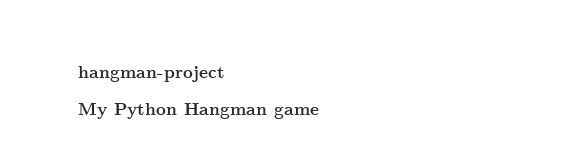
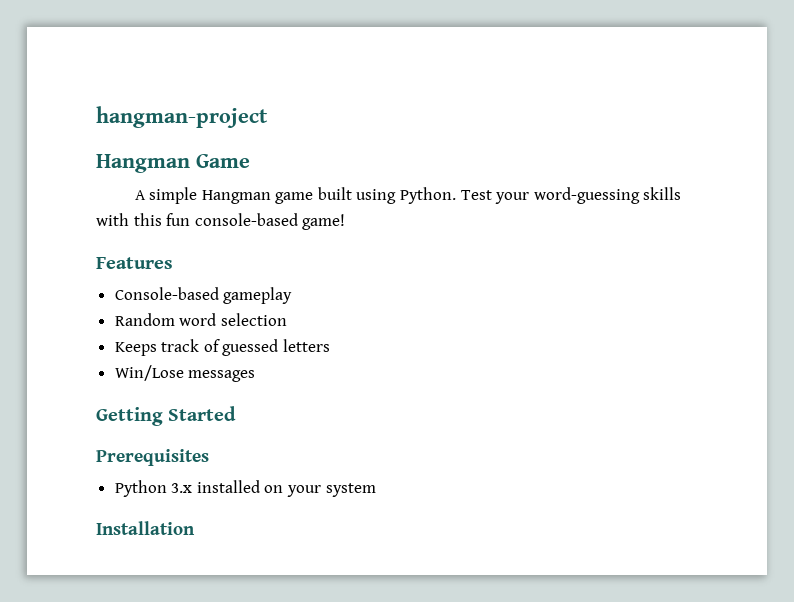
[78,102,319,119] My Python Hangman game -> [96,154,250,173] [134,187,682,204] [96,213,346,230] [96,257,173,269] [114,287,293,304] [114,313,287,326] [114,339,331,356] [114,365,256,382] [96,406,237,426] [96,449,209,466] [114,480,376,497] [96,521,195,535] Hangman Game // A simple Hangman game built using Python. Test your word-guessing skills with this fun console-based game! // Features // Console-based gameplay // Random word selection // Keeps track of guessed letters // Win/Lose messages // Getting Started // Prerequisites // Python 3.x installed on your system // Installation

